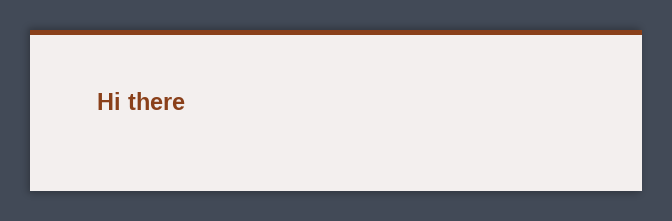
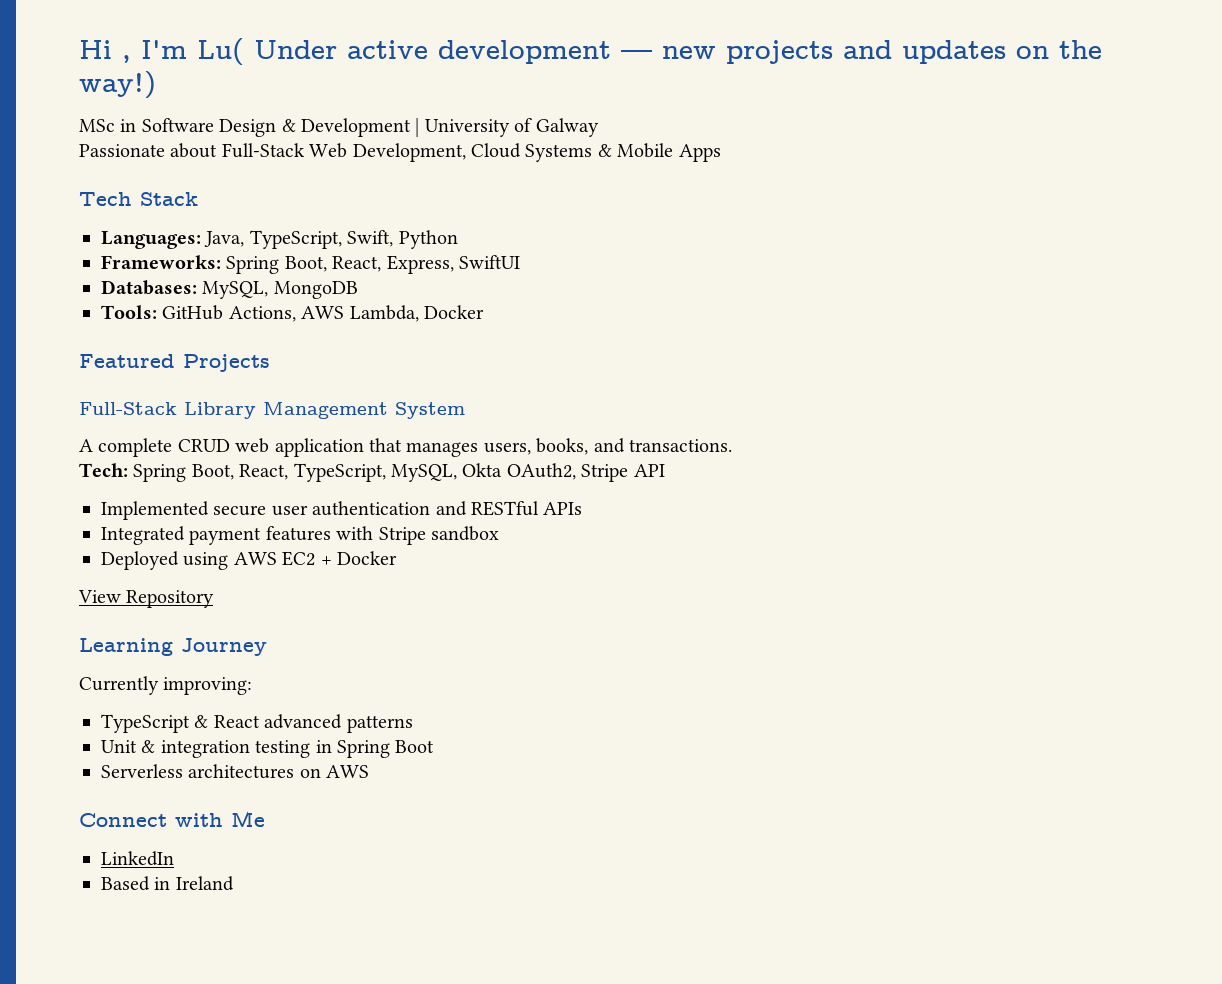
[128,92,185,110] there -> [122,38,1102,65] [79,71,156,99] [79,118,599,137] [79,143,721,162] [79,192,198,206] [101,230,458,249] [101,255,520,274] [101,280,358,299] [101,305,484,322] [79,354,270,372] [79,402,465,419] [79,438,732,457] [79,463,665,482] [101,501,583,520] [101,526,499,545] [101,551,397,570] [78,590,215,608] [79,638,267,656] [79,676,253,695] [101,714,413,733] [101,740,435,758] [101,764,370,779] [79,811,265,827] [101,851,174,866] [101,876,234,891] , I'm Lu( Under active development — new projects and updates on the way!) // MSc in Software Design & Development | University of Galway // Passionate about Full-Stack Web Development, Cloud Systems & Mobile Apps // Tech Stack // Languages: Java, TypeScript, Swift, Python // Frameworks: Spring Boot, React, Express, SwiftUI // Databases: MySQL, MongoDB // Tools: GitHub Actions, AWS Lambda, Docker // Featured Projects // Full-Stack Library Management System // A complete CRUD web application that manages users, books, and transactions. // Tech: Spring Boot, React, TypeScript, MySQL, Okta OAuth2, Stripe API // Implemented secure user authentication and RESTful APIs // Integrated payment features with Stripe sandbox // Deployed using AWS EC2 + Docker // View Repository // Learning Journey // Currently improving: // TypeScript & React advanced patterns // Unit & integration testing in Spring Boot // Serverless architectures on AWS // Connect with Me // LinkedIn // Based in Ireland

